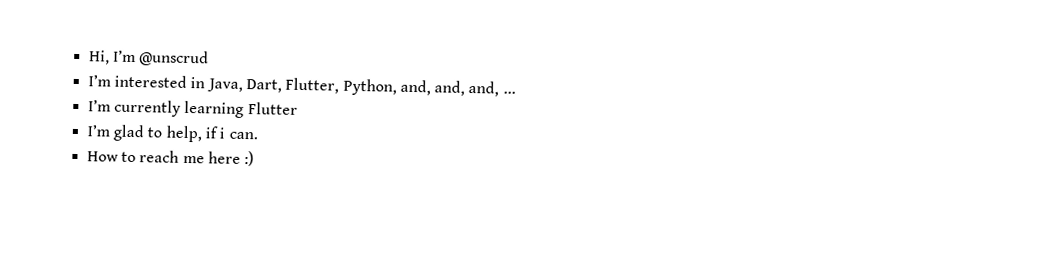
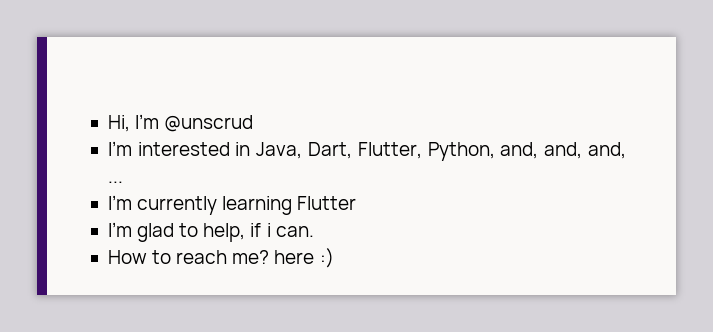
[182,155,205,164] me -> [232,250,270,264] me?

